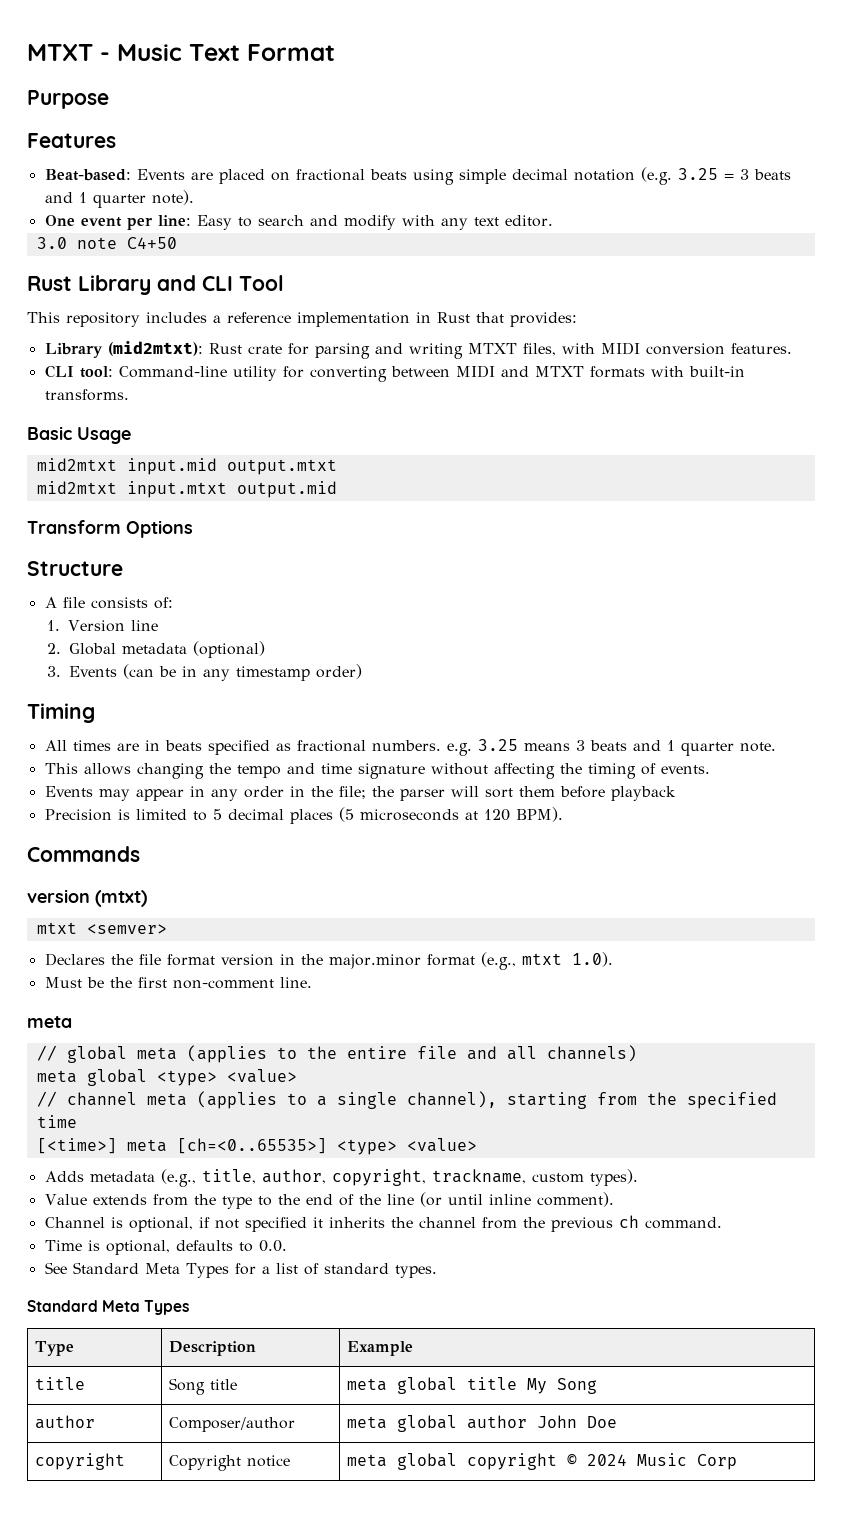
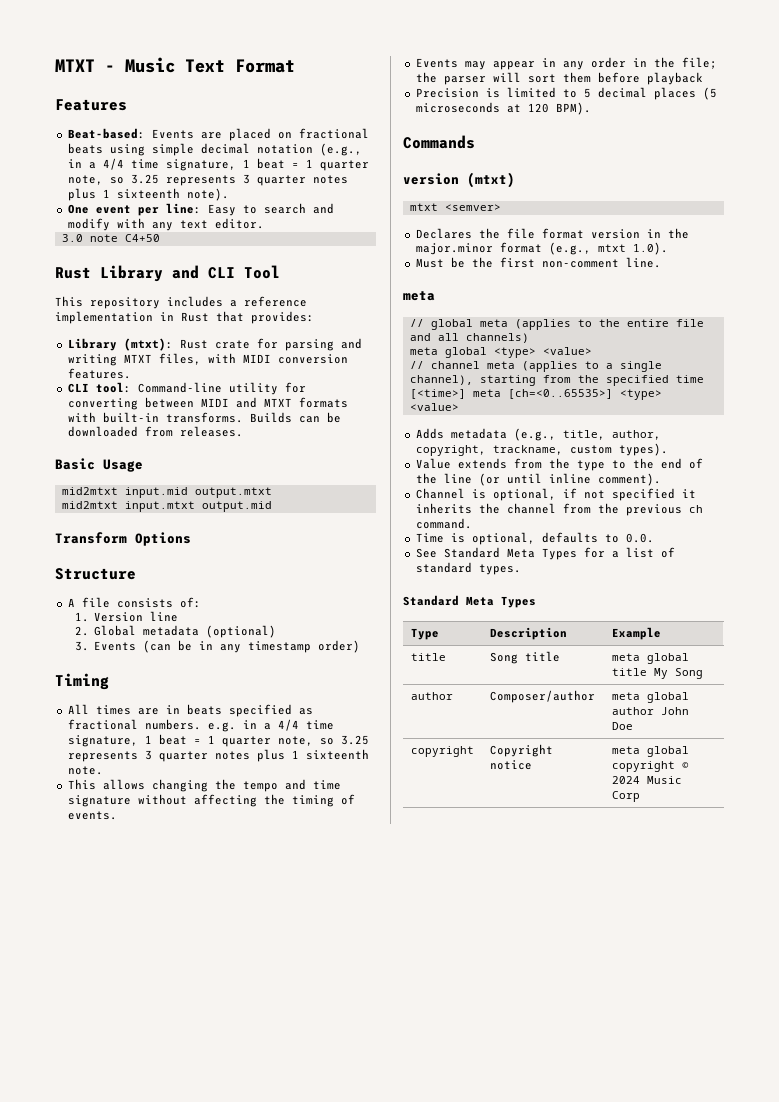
[27,90,109,109] // Purpose -> (295, 66) none
[640,167,791,185] [44,192,146,208] (e.g. 3.25 = 3 beats and 1 quarter -> [319,143,362,156] [67,158,369,171] [67,174,348,186] [67,188,180,201] (e.g., in a 4/4 time signature, 1 beat = 1 quarter note, so 3.25 represents 3 quarter notes plus 1 sixteenth
[107,341,203,356] (mid2mtxt): -> [123,338,173,351] (mtxt):
(129, 395) none -> [249,412,341,423] [67,426,243,437] Builds can be downloaded from releases.
[477,739,734,756] 3.25 means 3 beats and 1 quarter -> [242,719,334,731] [67,734,369,747] [67,749,369,762] in a 4/4 time signature, 1 beat = 1 quarter note, so 3.25 represents 3 quarter notes plus 1 sixteenth

